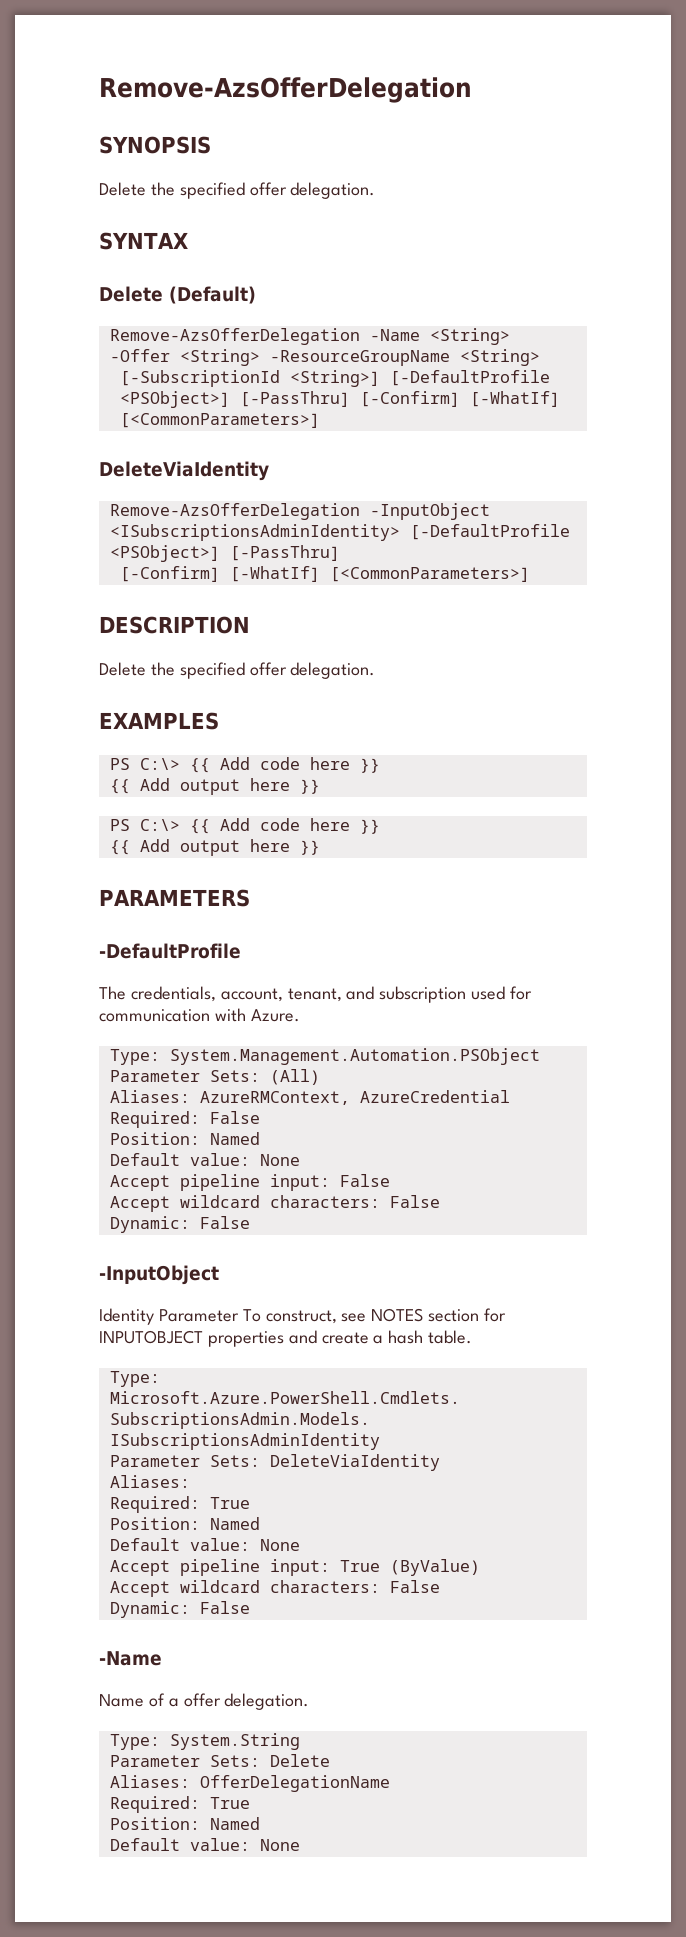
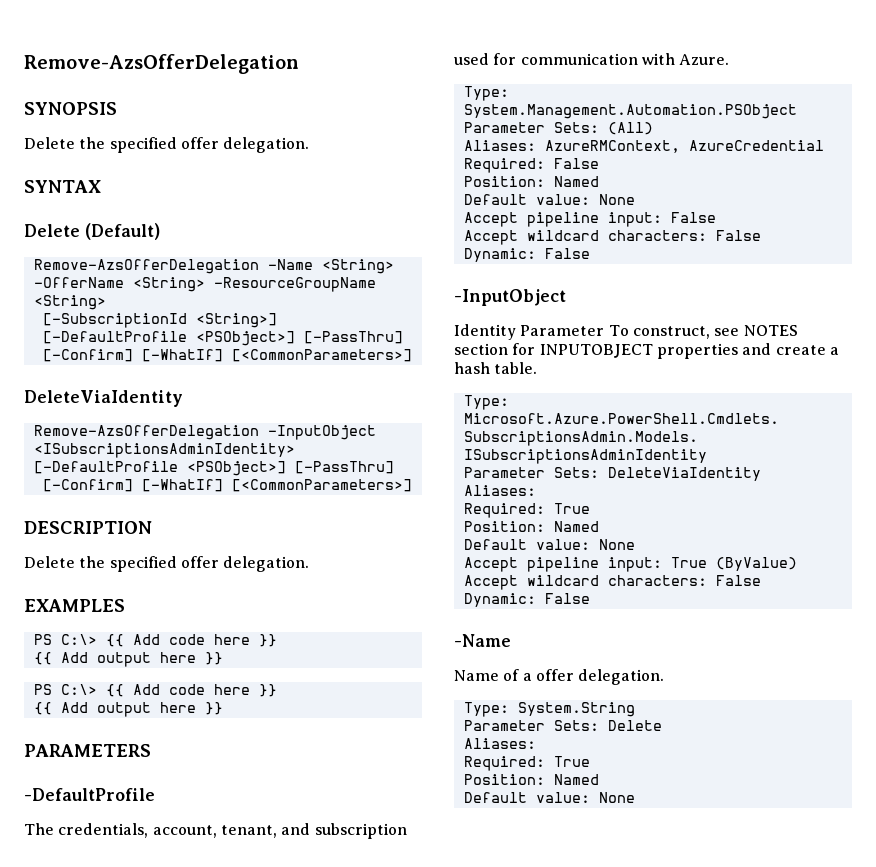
[109,349,170,362] -Offer -> [33,277,124,288] -OfferName
[199,1775,390,1792] OfferDelegationName -> (536, 743) none

